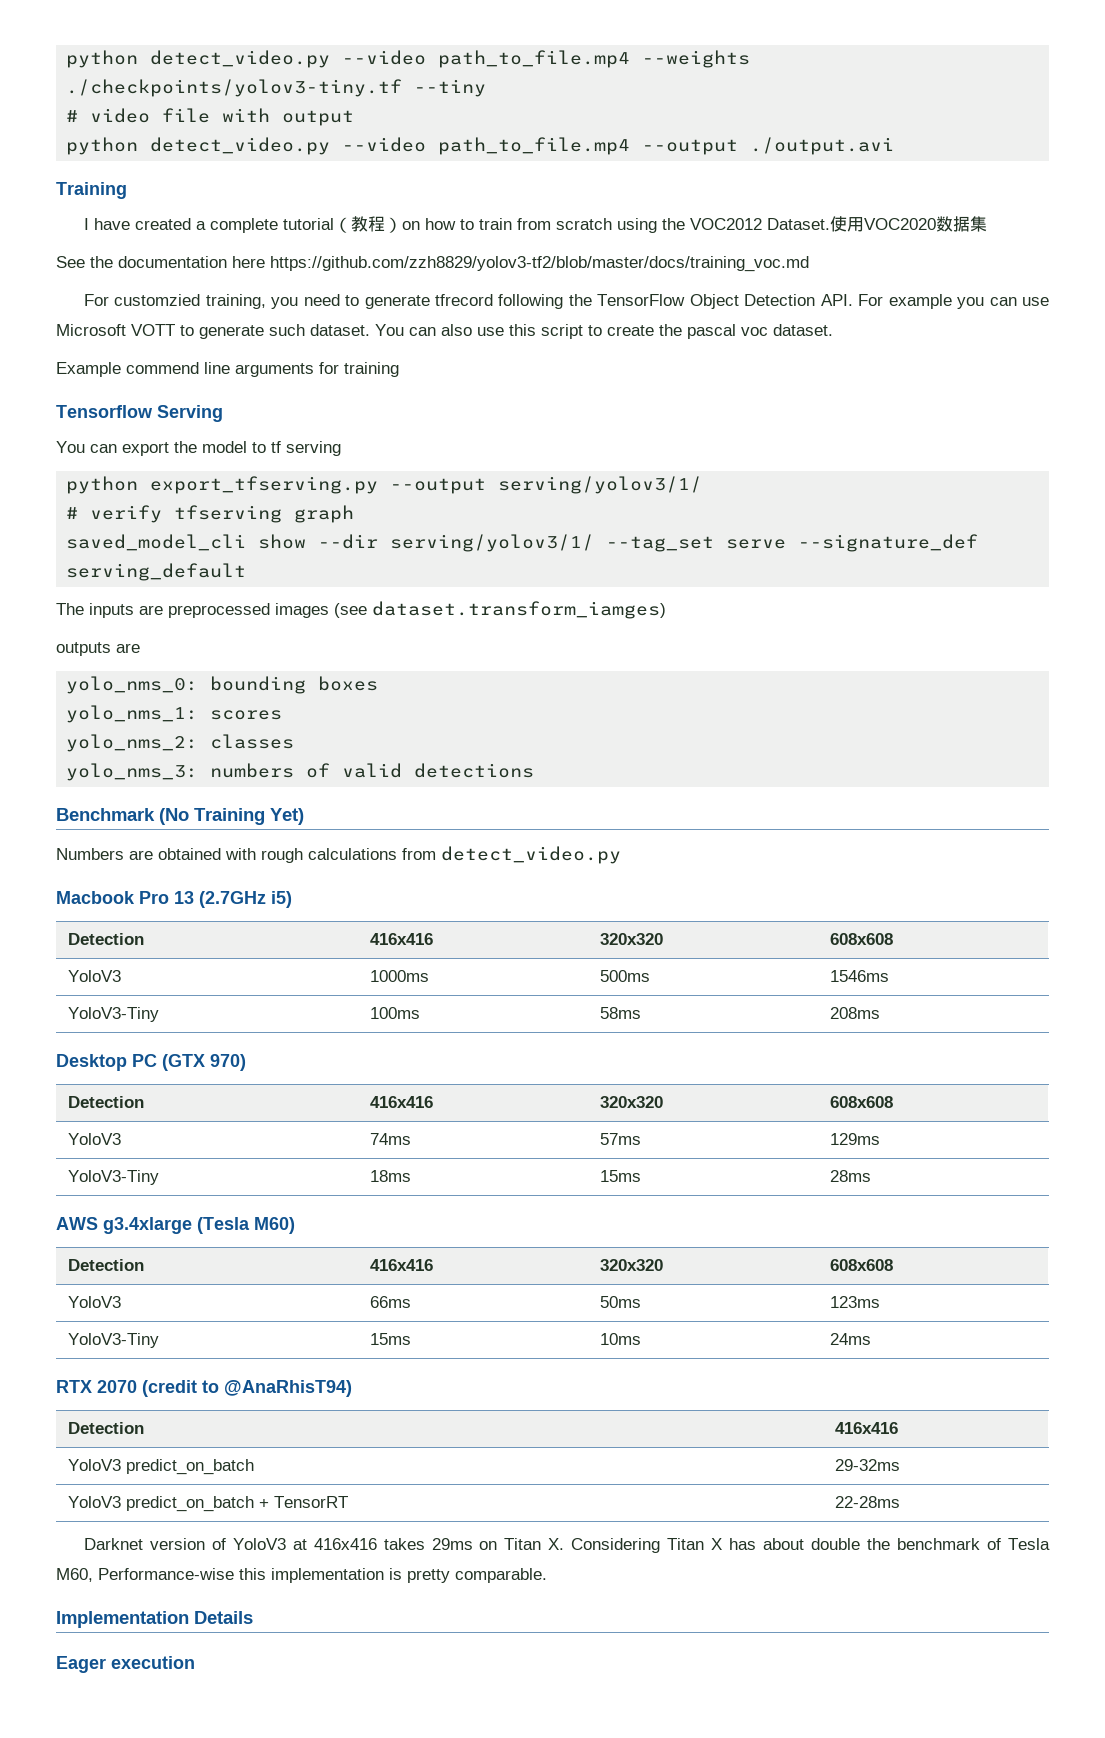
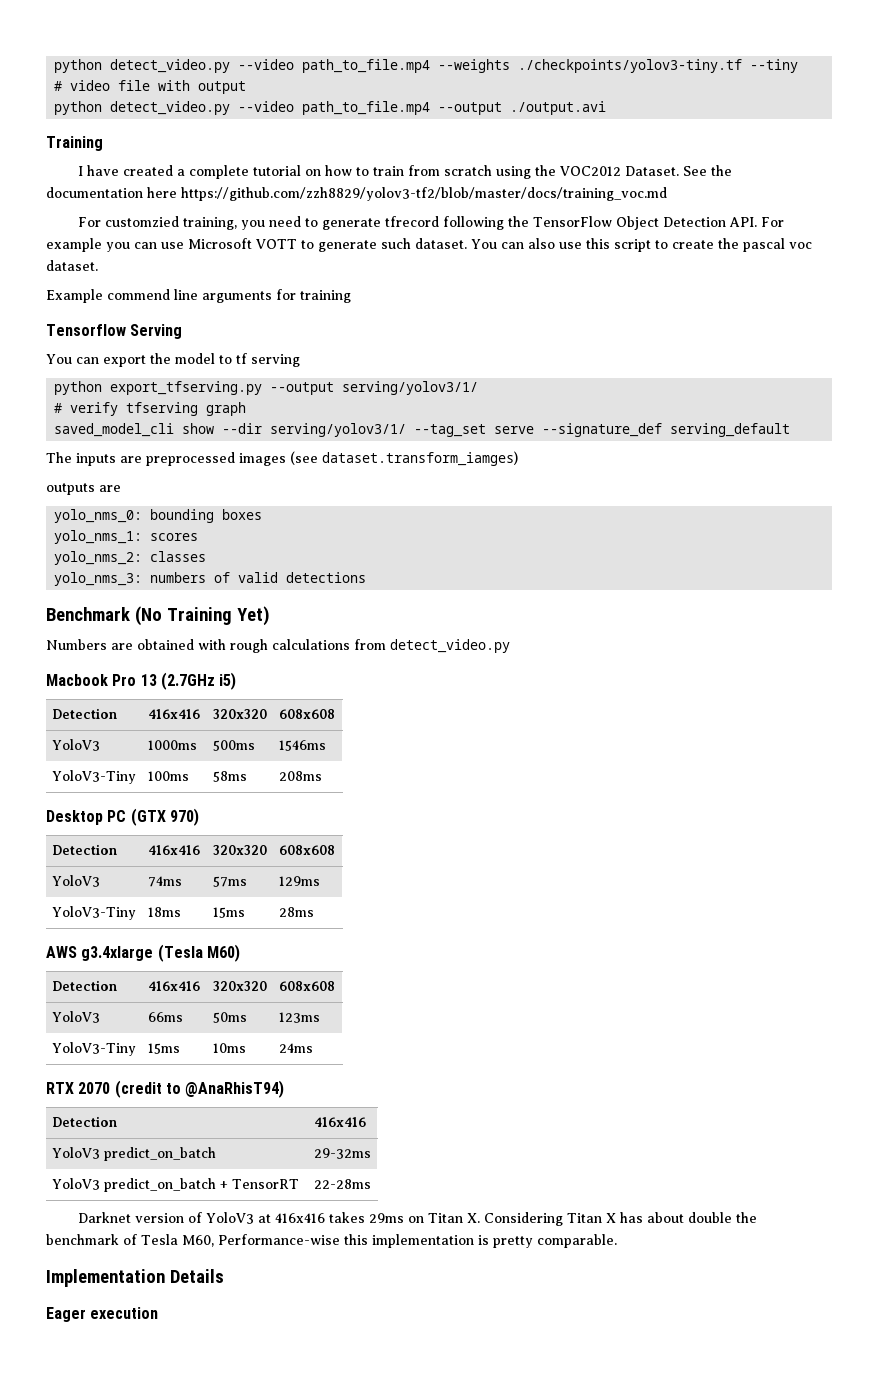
[333,216,402,233] （教程） -> (301, 170) none
[829,216,987,232] 使用VOC2020数据集 // -> (679, 171) none

